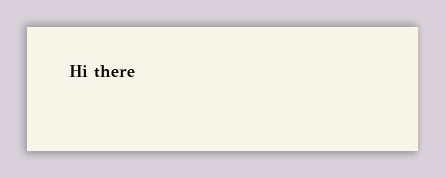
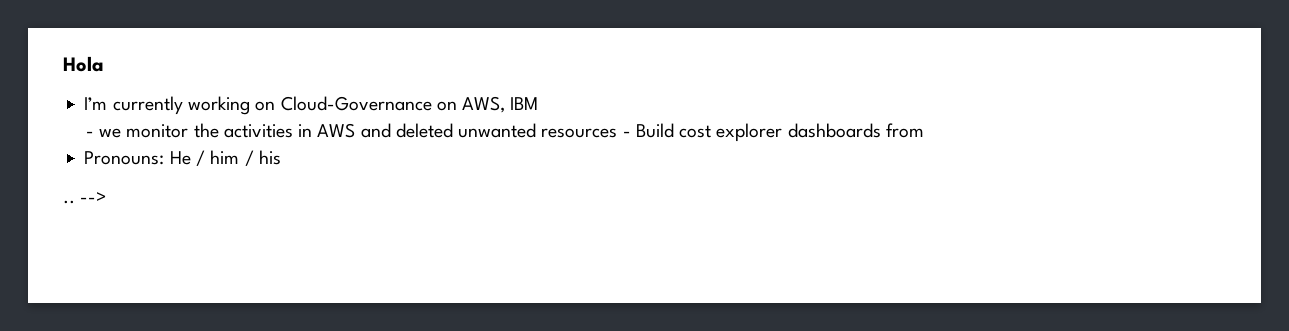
[69,65,135,78] Hi there -> [63,56,104,72] [84,96,539,115] [85,123,924,142] [84,150,281,166] [63,192,107,204] Hola // I’m currently working on Cloud-Governance on AWS, IBM // - we monitor the activities in AWS and deleted unwanted resources - Build cost explorer dashboards from // Pronouns: He / him / his // .. -->

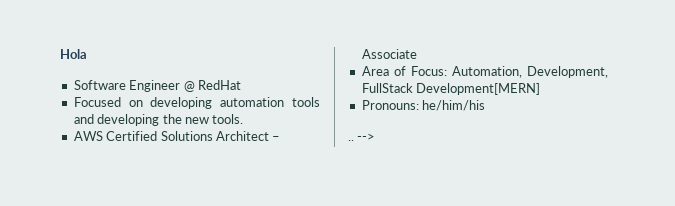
[84,96,539,115] [85,123,924,142] [84,150,281,166] I’m currently working on Cloud-Governance on AWS, IBM // - we monitor the activities in AWS and deleted unwanted resources - Build cost explorer dashboards from // Pronouns: He / him / his -> [73,80,241,92] [73,97,320,109] [73,114,244,126] [73,131,281,141] [361,49,417,59] [361,66,608,78] [361,83,541,95] [361,100,486,111] Software Engineer @ RedHat // Focused on developing automation tools and developing the new tools. // AWS Certified Solutions Architect – Associate // Area of Focus: Automation, Development, FullStack Development[MERN] // Pronouns: he/him/his

